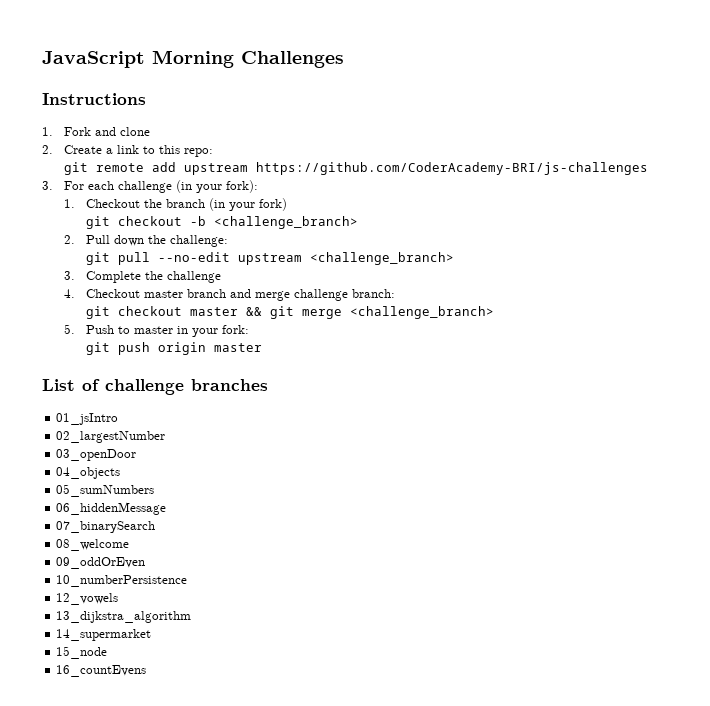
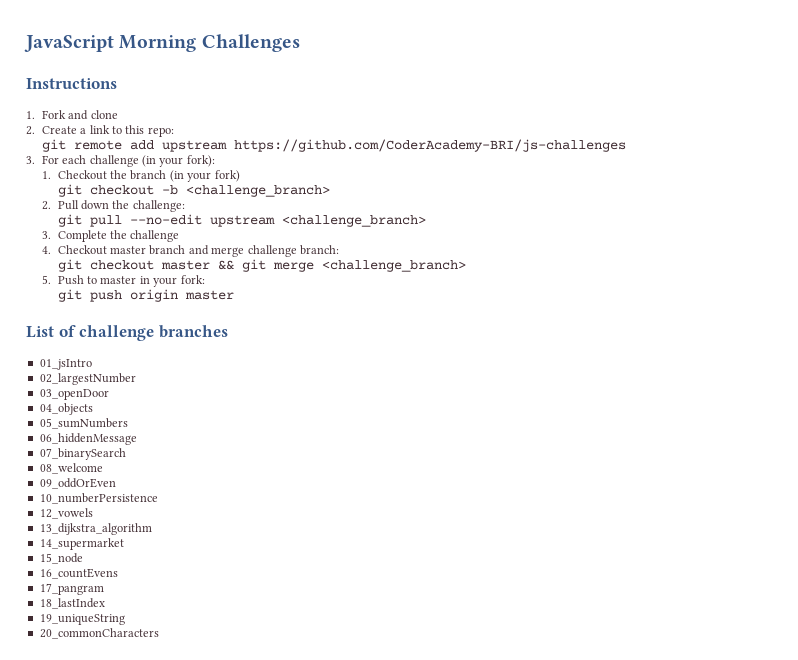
(147, 671) none -> [39,583,104,595] [39,598,105,609] [39,614,125,625] [39,628,159,639] // 17_pangram // 18_lastIndex // 19_uniqueString // 20_commonCharacters

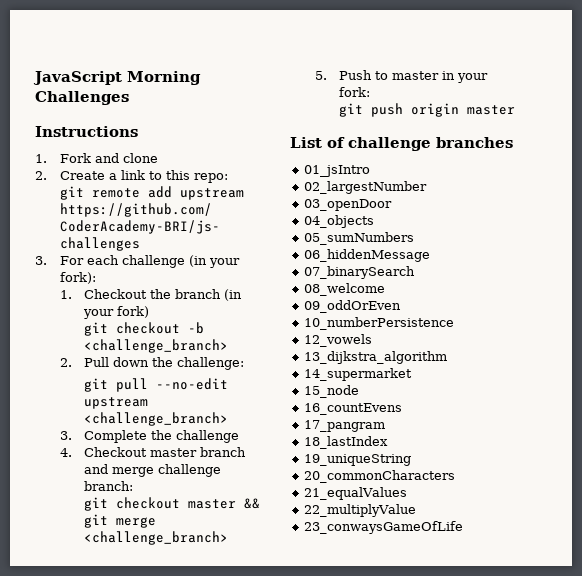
(159, 633) none -> [304,487,408,500] [304,504,417,517] [304,521,464,534] // 21_equalValues // 22_multiplyValue // 23_conwaysGameOfLife

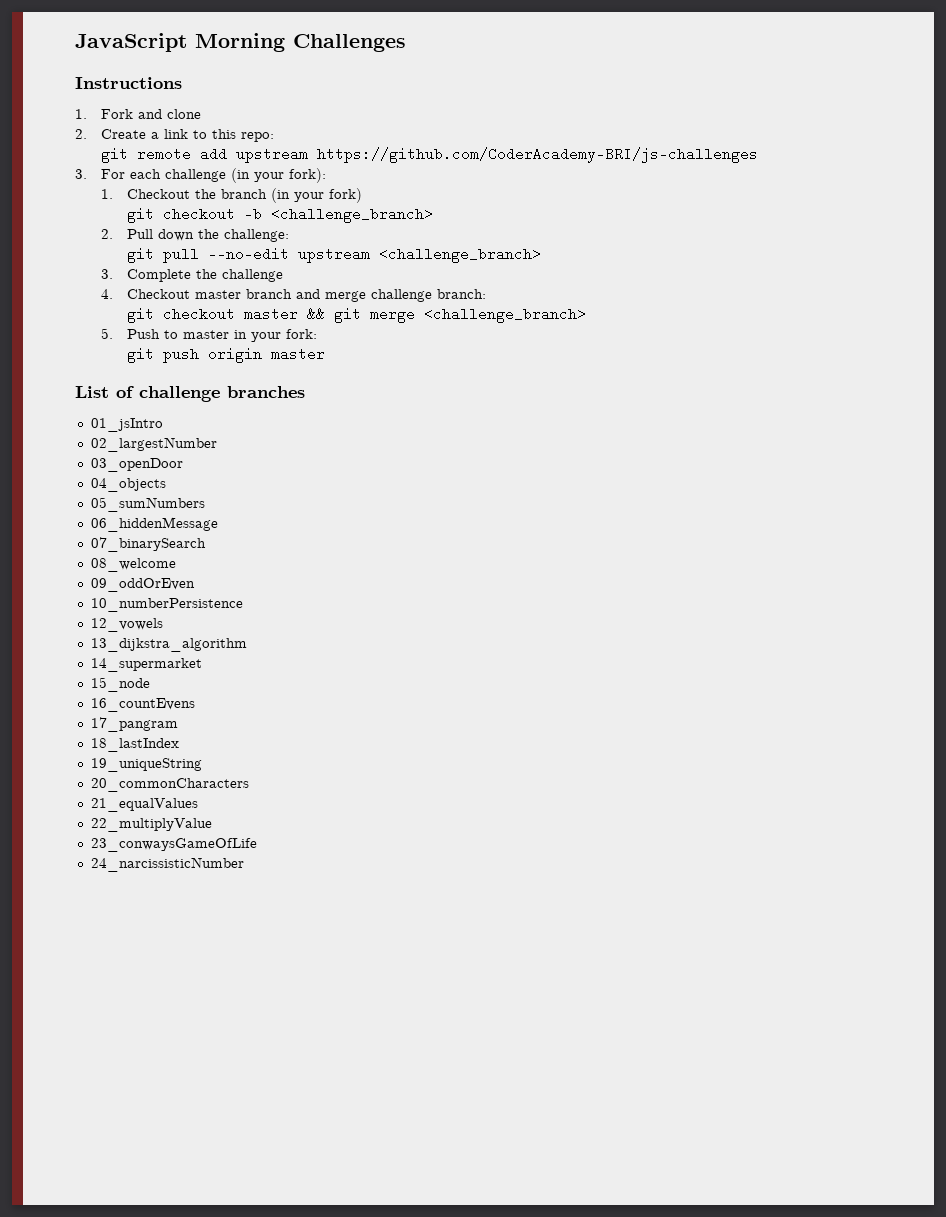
(464, 527) none -> [90,857,244,872] // 24_narcissisticNumber

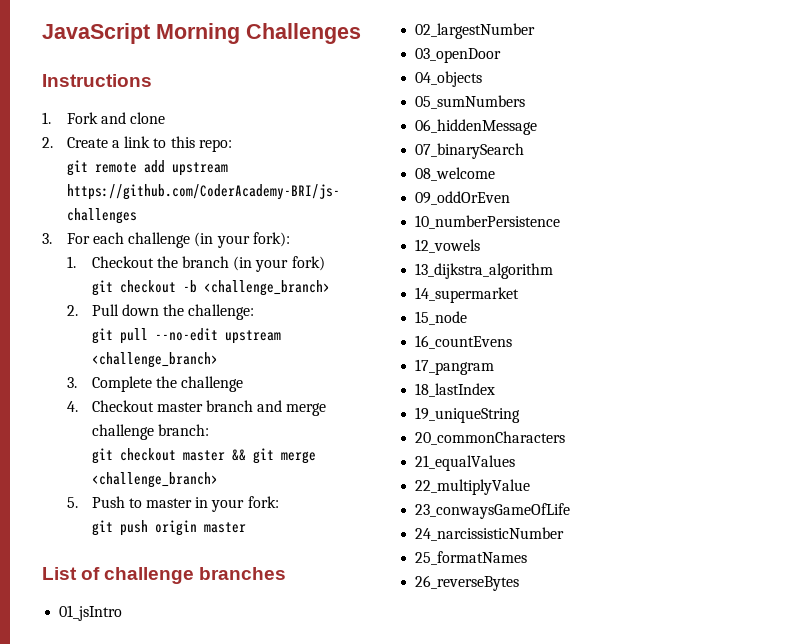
(244, 864) none -> [415,551,528,565] [415,575,520,591] // 25_formatNames // 26_reverseBytes

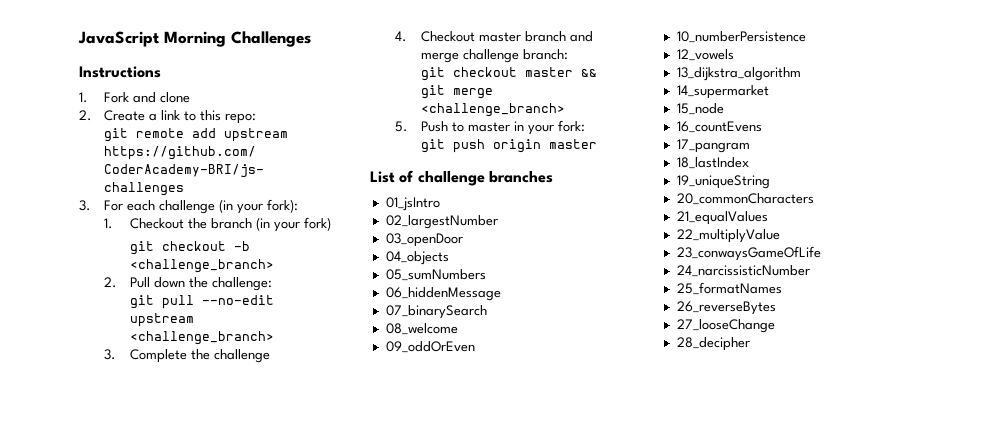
(520, 583) none -> [676,319,775,333] [676,337,750,351] // 27_looseChange // 28_decipher

